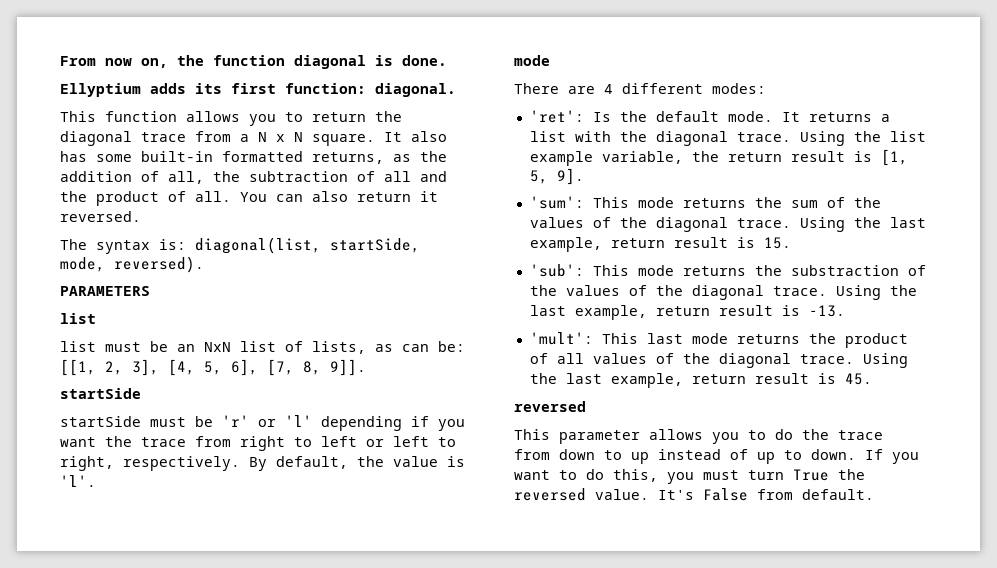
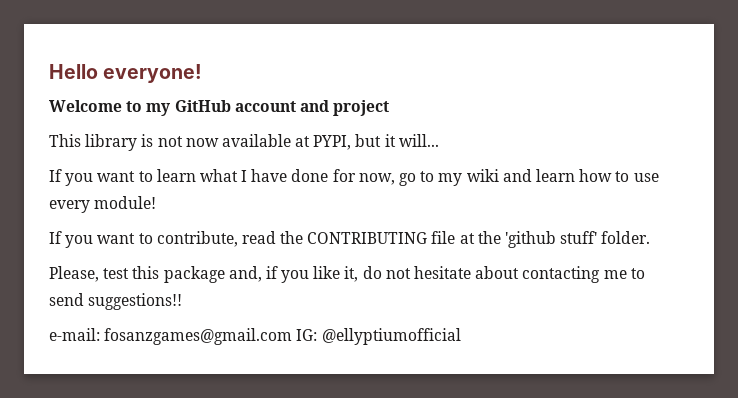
[60,55,447,69] [60,83,456,97] [60,111,402,126] [60,131,447,146] [60,151,447,164] [60,171,447,184] [60,191,438,206] [60,211,141,222] [60,237,420,254] [60,256,204,273] [60,286,150,296] [60,313,96,324] [60,341,465,354] [60,359,366,376] [60,388,141,399] [60,415,465,431] [60,436,456,451] [60,456,465,471] [60,475,96,487] [514,55,550,66] [514,83,766,94] [529,110,890,123] [529,131,926,146] [529,149,908,166] [529,168,584,185] [529,196,881,209] [529,217,926,232] [529,237,791,252] [529,264,926,277] [529,285,917,300] [529,305,845,320] [529,332,908,348] [529,353,908,368] [529,373,872,388] [514,401,586,412] [514,429,883,444] [514,449,919,464] [514,469,865,484] [514,488,874,501] From now on, the function diagonal is done. // Ellyptium adds its first function: diagonal. // This function allows you to return the diagonal trace from a N x N square. It also has some built-in formatted returns, as the addition of all, the subtraction of all and the product of all. You can also return it reversed. // The syntax is: diagonal(list, startSide, mode, reversed). // PARAMETERS // list // list must be an NxN list of lists, as can be: [[1, 2, 3], [4, 5, 6], [7, 8, 9]]. // startSide // startSide must be 'r' or 'l' depending if you want the trace from right to left or left to right, respectively. By default, the value is 'l'. // mode // There are 4 different modes: // 'ret': Is the default mode. It returns a list with the diagonal trace. Using the list example variable, the return result is [1, 5, 9]. // 'sum': This mode returns the sum of the values of the diagonal trace. Using the last example, return result is 15. // 'sub': This mode returns the substraction of the values of the diagonal trace. Using the last example, return result is -13. // 'mult': This last mode returns the product of all values of the diagonal trace. Using the last example, return result is 45. // reversed // This parameter allows you to do the trace from down to up instead of up to down. If you want to do this, you must turn True the reversed value. It's False from default. -> [49,64,203,83] [49,100,390,116] [49,134,439,151] [49,169,659,186] [49,196,157,213] [49,231,651,248] [49,266,645,283] [49,293,183,310] [49,328,461,345] Hello everyone! // Welcome to my GitHub account and project // This library is not now available at PYPI, but it will... // If you want to learn what I have done for now, go to my wiki and learn how to use every module! // If you want to contribute, read the CONTRIBUTING file at the 'github stuff' folder. // Please, test this package and, if you like it, do not hesitate about contacting me to send suggestions!! // e-mail: fosanzgames@gmail.com IG: @ellyptiumofficial

